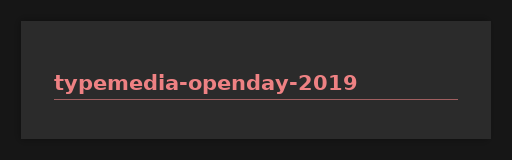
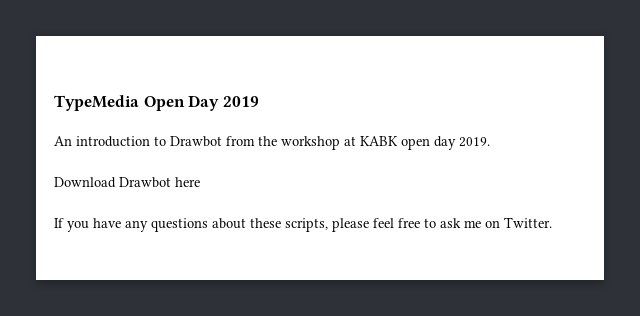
[54,74,358,94] typemedia-openday-2019 -> [54,95,259,111] [54,136,490,150] [54,177,200,188] [54,217,552,232] TypeMedia Open Day 2019 // An introduction to Drawbot from the workshop at KABK open day 2019. // Download Drawbot here // If you have any questions about these scripts, please feel free to ask me on Twitter.

